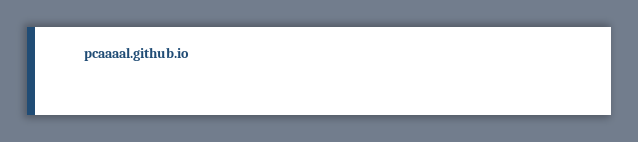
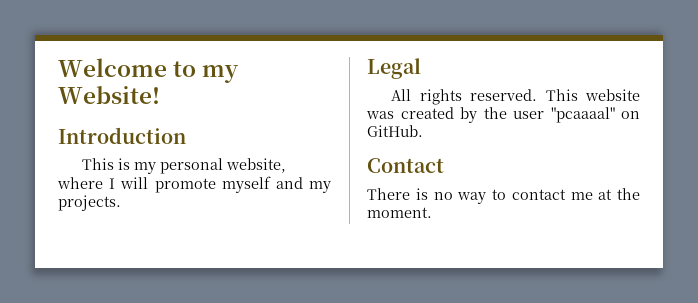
[84,47,189,61] pcaaaal.github.io -> [58,58,240,83] [58,86,160,104] [58,127,186,144] [82,158,287,174] [57,176,331,193] [58,195,121,211] [367,58,421,79] [391,89,640,105] [366,107,640,123] [367,125,423,137] [367,158,444,173] [367,188,640,204] [367,207,432,218] Welcome to my Website! // Introduction // This is my personal website, where I will promote myself and my projects. // Legal // All rights reserved. This website was created by the user "pcaaaal" on GitHub. // Contact // There is no way to contact me at the moment.

